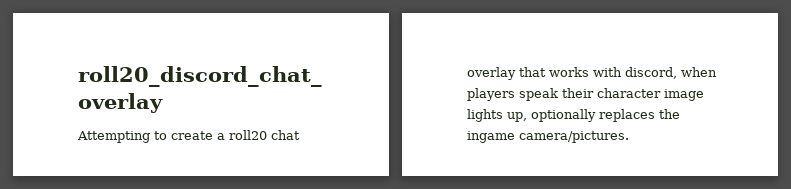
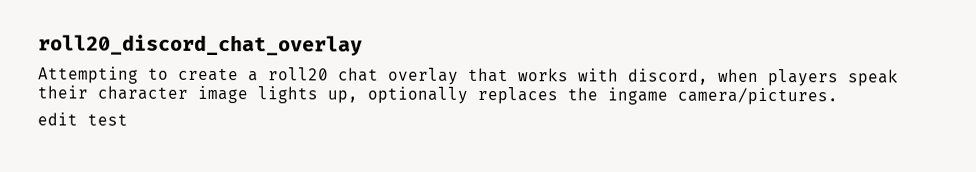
(629, 137) none -> [37,112,128,126] // edit test

